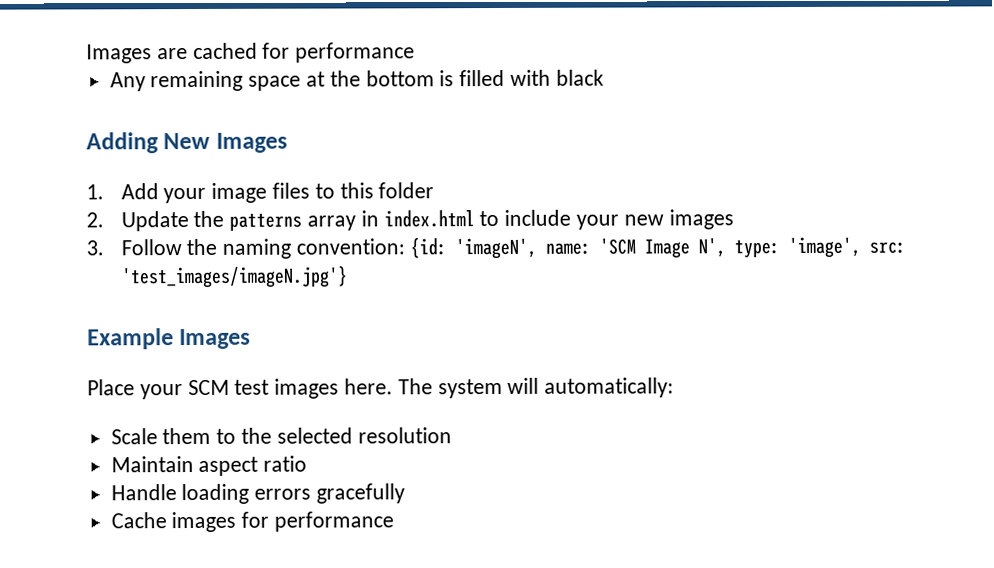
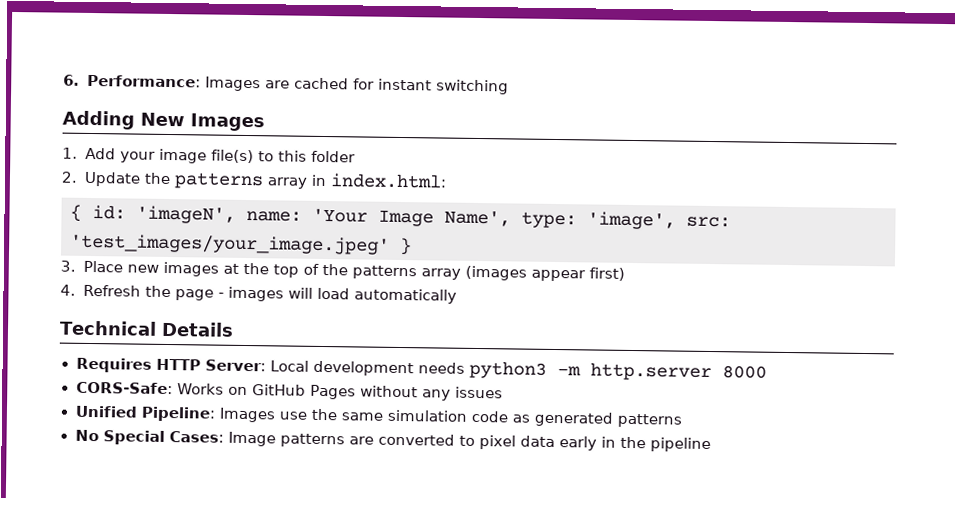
(86, 54) none -> [63,74,201,88] 6. Performance:
[295,42,416,63] [109,69,604,92] performance // Any remaining space at the bottom is filled with black -> [377,78,509,95] instant switching
[271,182,310,199] files -> [210,149,254,164] file(s)
[383,209,734,230] [86,236,906,260] [120,265,348,289] [87,328,252,350] [87,377,675,400] [110,427,452,445] [110,455,308,476] [110,483,406,505] [110,511,395,533] index.html to include your new images // 3. Follow the naming convention: {id: 'imageN', name: 'SCM Image N', type: 'image', src: 'test_images/imageN.jpg'} // Example Images // Place your SCM test images here. The system will automatically: // Scale them to the selected resolution // Maintain aspect ratio // Handle loading errors gracefully // Cache images for performance -> [329,173,447,189] [70,204,731,230] [70,233,412,256] [60,260,625,282] [60,284,457,304] [59,320,234,337] [75,357,767,382] [75,381,504,401] [74,405,682,428] [74,429,711,453] index.html: // { id: 'imageN', name: 'Your Image Name', type: 'image', src: 'test_images/your_image.jpeg' } // 3. Place new images at the top of the patterns array (images appear first) // 4. Refresh the page - images will load automatically // Technical Details // Requires HTTP Server: Local development needs python3 -m http.server 8000 // CORS-Safe: Works on GitHub Pages without any issues // Unified Pipeline: Images use the same simulation code as generated patterns // No Special Cases: Image patterns are converted to pixel data early in the pipeline

